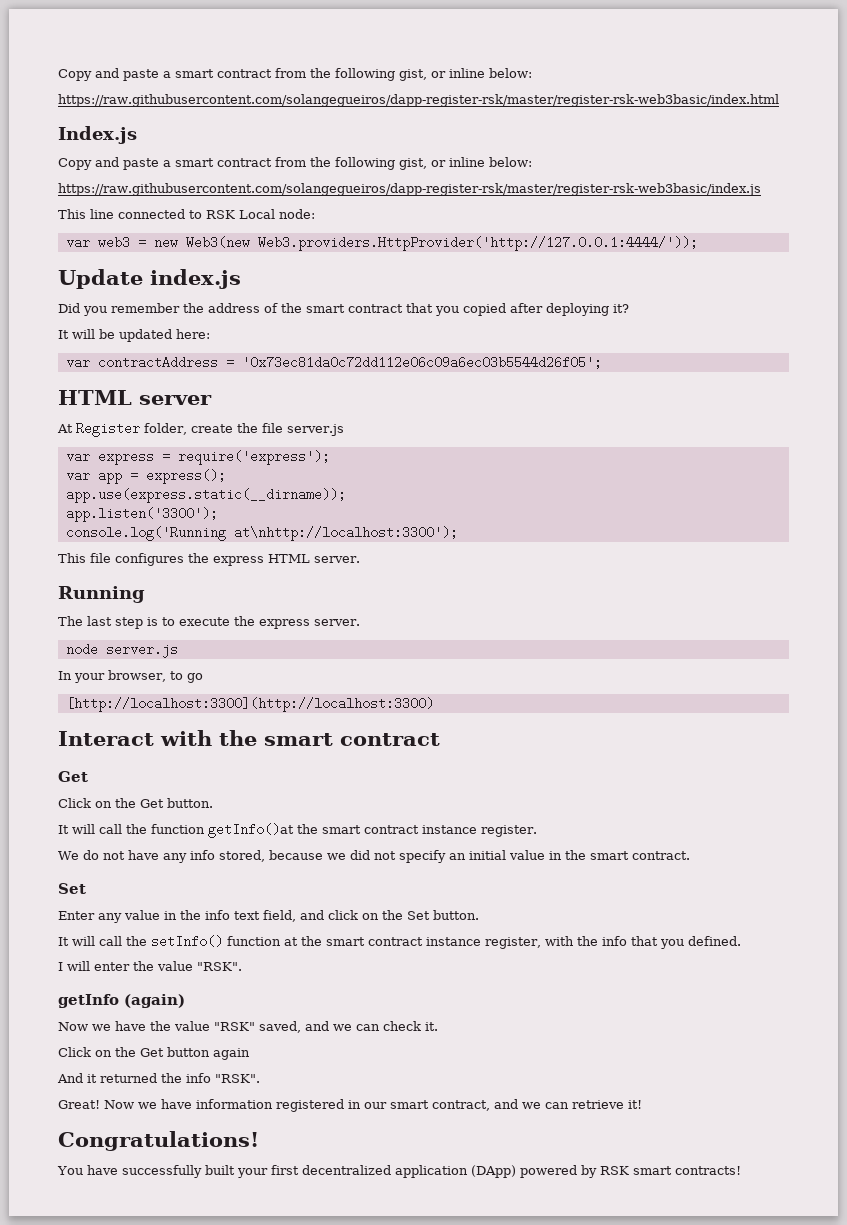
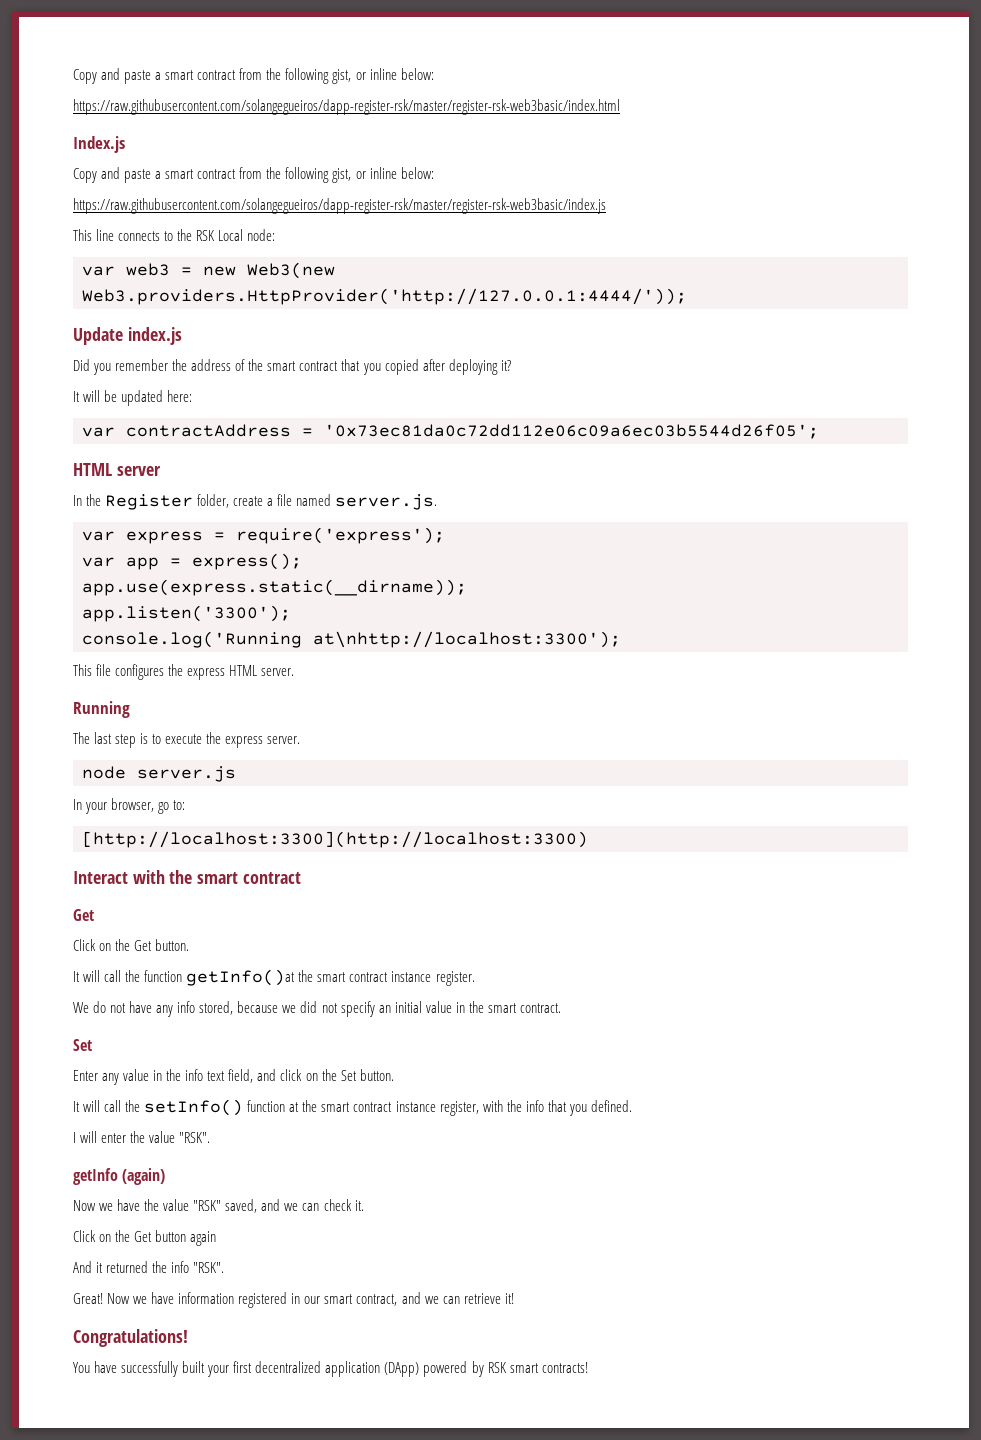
[118,209,202,219] connected to -> [118,229,193,241] connects to the
[57,424,73,433] At -> [73,494,102,506] In the
[236,423,344,436] the file server.js -> [267,494,438,510] a file named server.js.
[169,671,183,680] to -> (155, 805) none
(203, 678) none -> [173,800,186,810] to:

